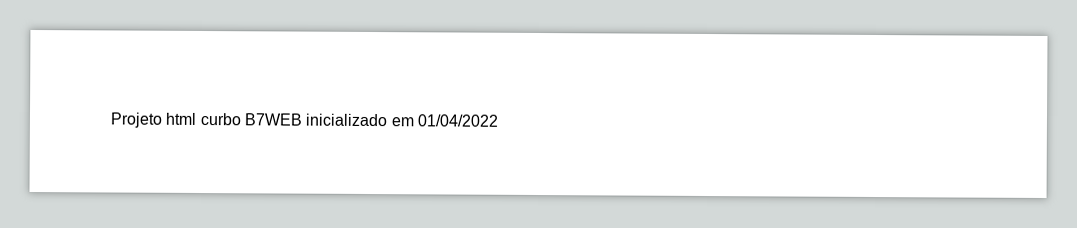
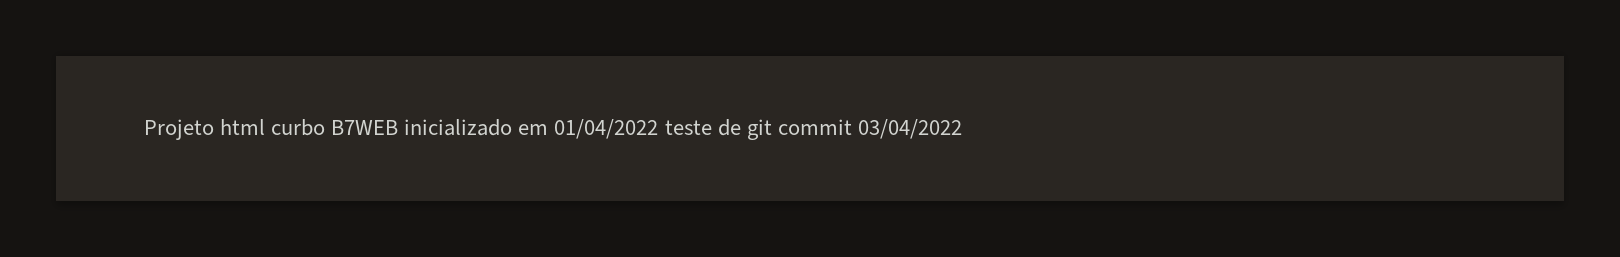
(498, 120) none -> [664,119,962,140] teste de git commit 03/04/2022

